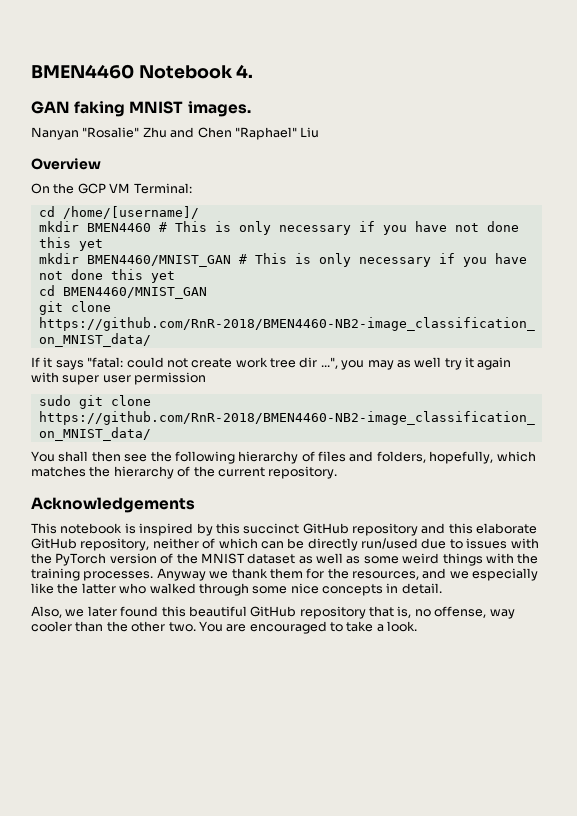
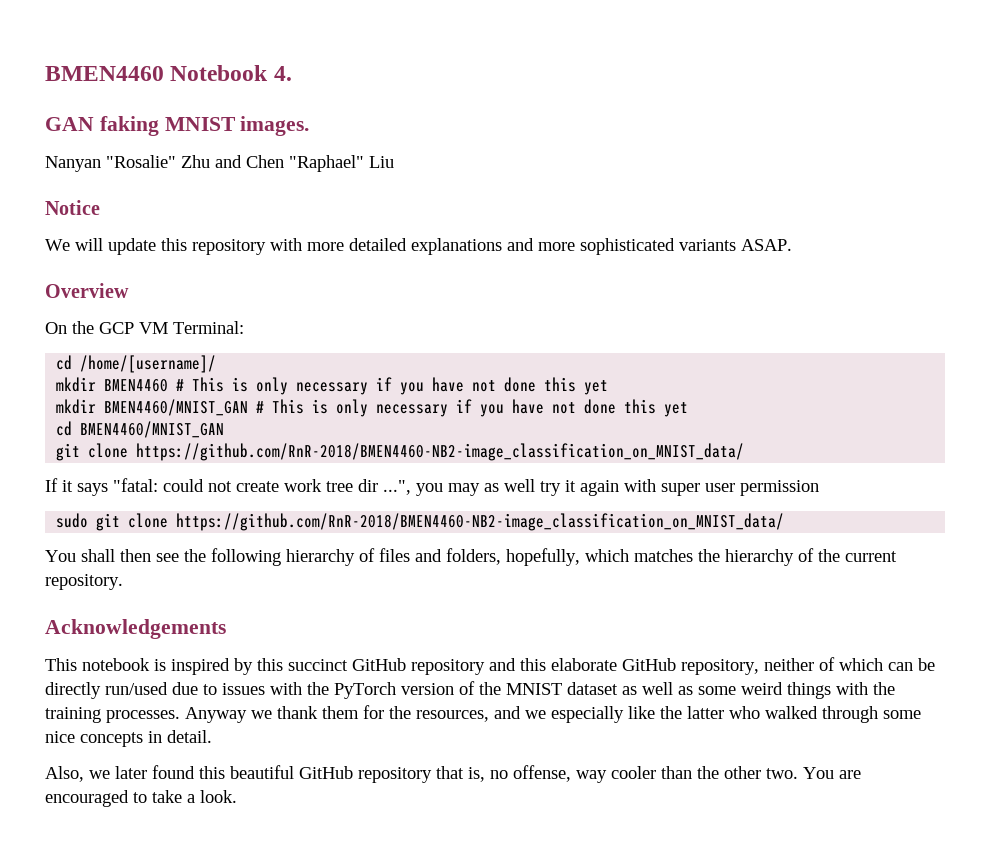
(320, 132) none -> [45,200,100,215] [45,238,792,255] // Notice // We will update this repository with more detailed explanations and more sophisticated variants ASAP.

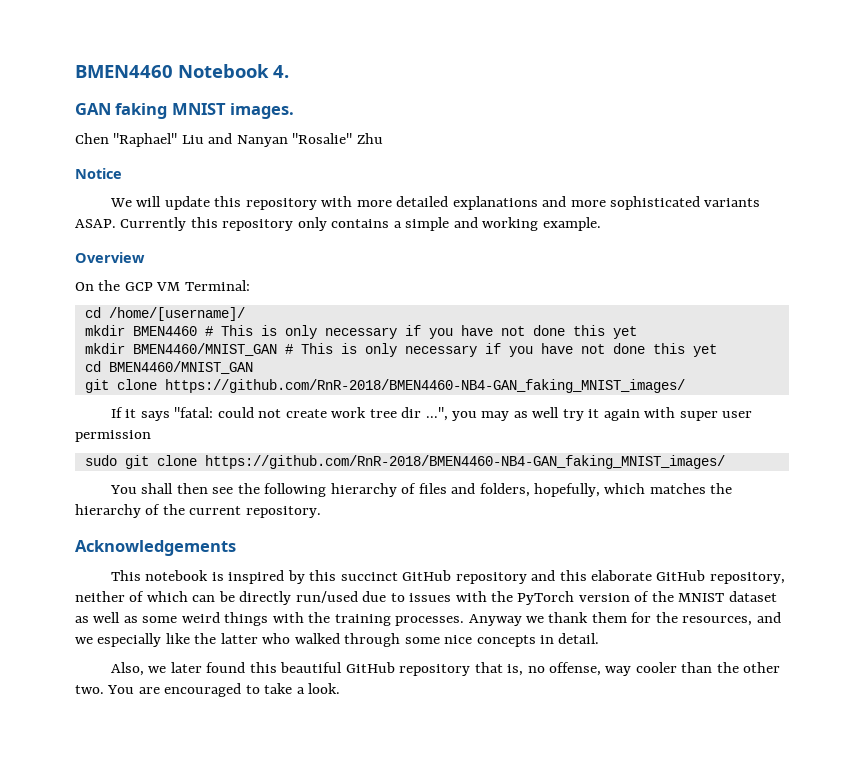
(310, 126) none -> [75,133,233,147] Chen "Raphael" Liu and
[215,155,394,172] and Chen "Raphael" Liu -> (383, 138) none
(792, 245) none -> [120,217,601,231] Currently this repository only contains a simple and working example.
[136,443,745,461] https://github.com/RnR-2018/BMEN4460-NB2-image_classification_on_MNIST_data/ -> [164,379,685,393] https://github.com/RnR-2018/BMEN4460-NB4-GAN_faking_MNIST_images/
[176,513,785,531] https://github.com/RnR-2018/BMEN4460-NB2-image_classification_on_MNIST_data/ -> [204,455,725,469] https://github.com/RnR-2018/BMEN4460-NB4-GAN_faking_MNIST_images/

